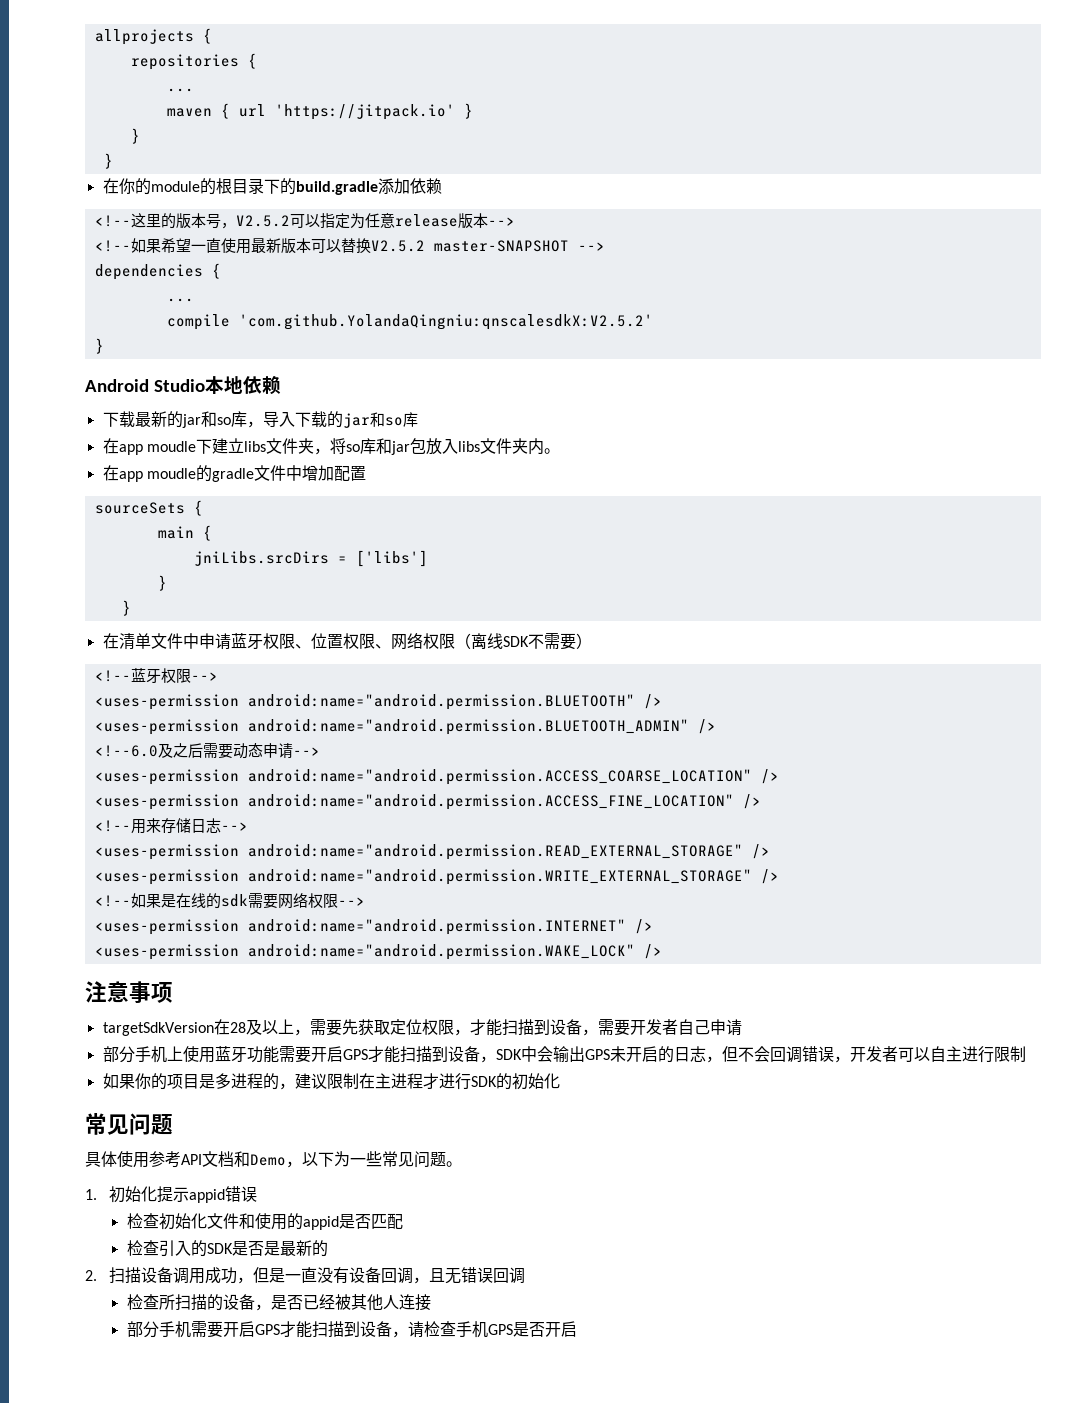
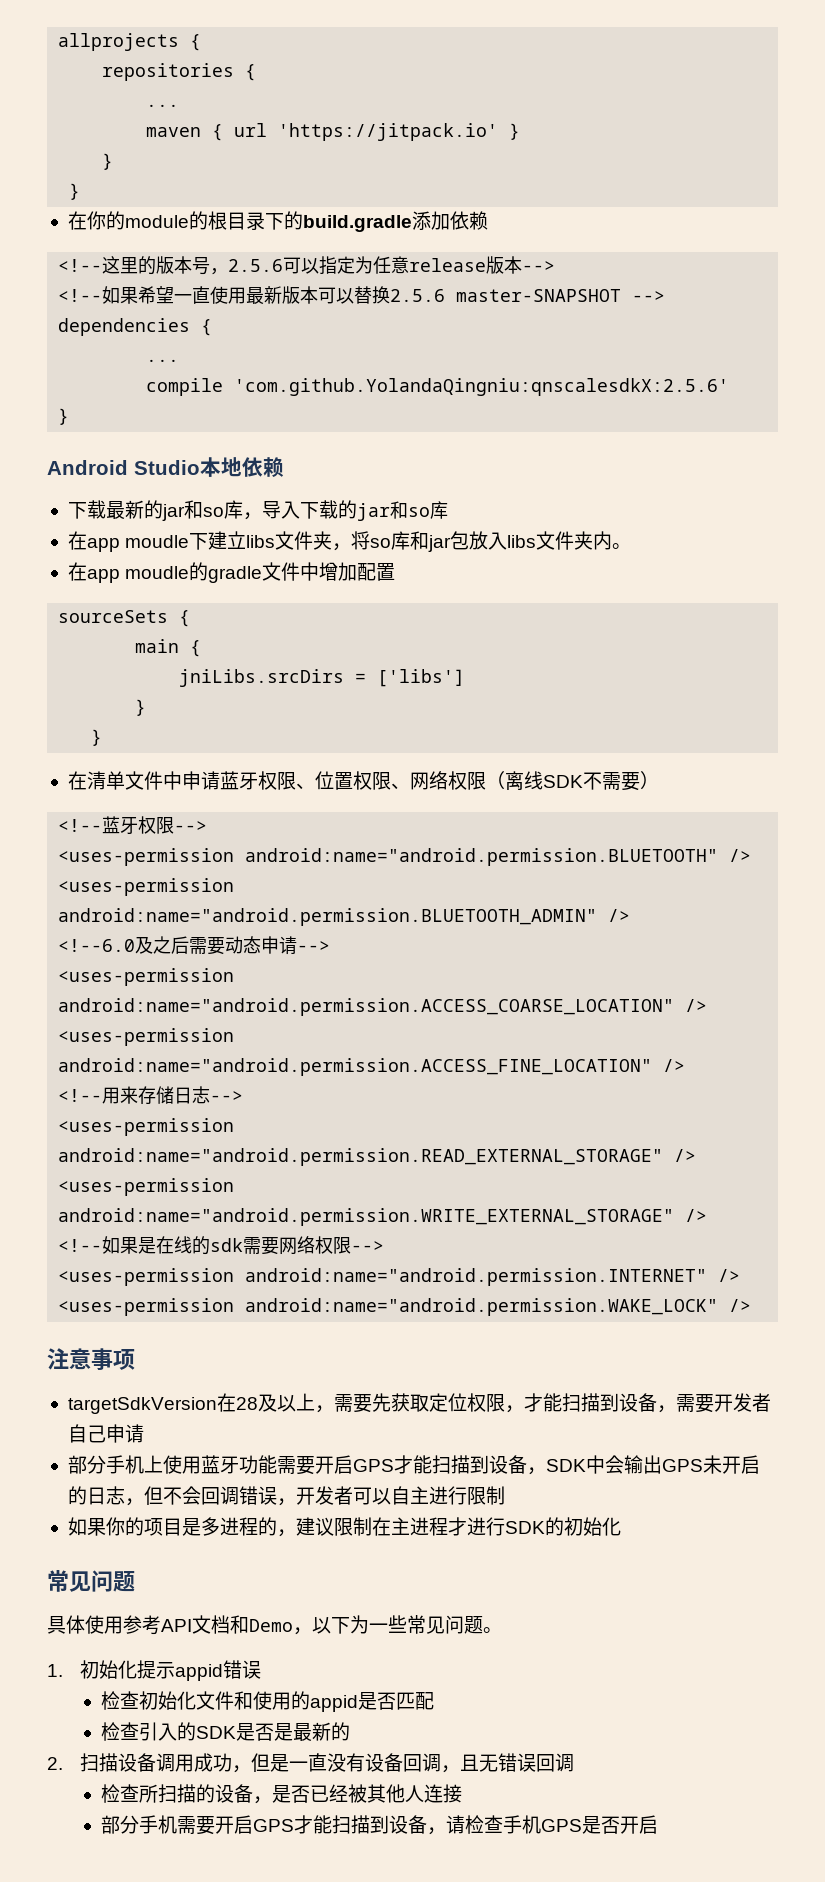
[235,215,290,227] V2.5.2 -> [228,259,284,272] 2.5.6
[370,240,425,252] V2.5.2 -> [390,289,446,302] 2.5.6
[238,314,653,330] 'com.github.YolandaQingniu:qnscalesdkX:V2.5.2' -> [234,378,730,396] 'com.github.YolandaQingniu:qnscalesdkX:2.5.6'

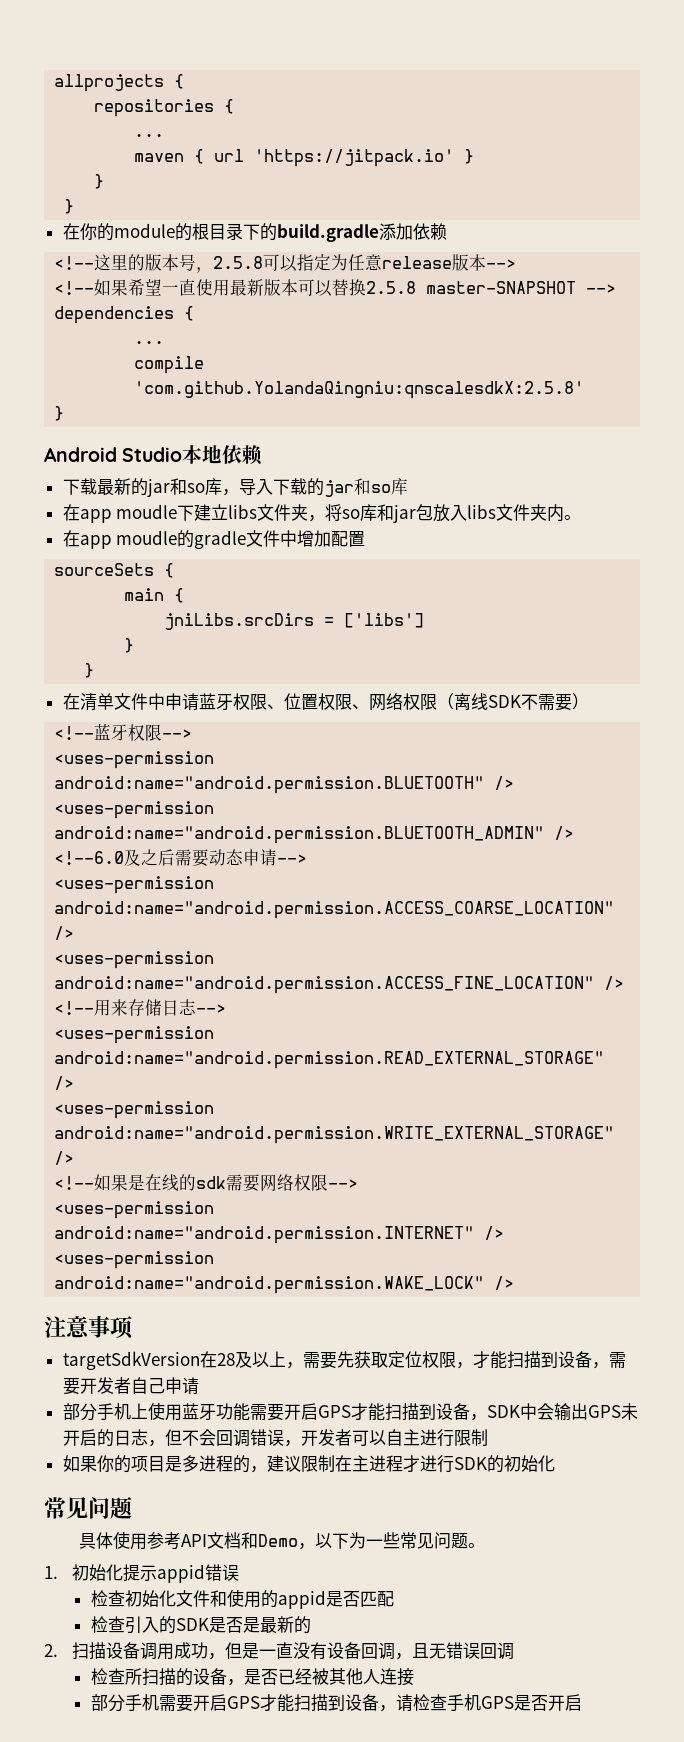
[228,259,284,272] 2.5.6 -> [213,256,264,269] 2.5.8
[390,289,446,302] 2.5.6 -> [366,281,417,294] 2.5.8
[234,378,730,396] 'com.github.YolandaQingniu:qnscalesdkX:2.5.6' -> [134,381,585,399] 'com.github.YolandaQingniu:qnscalesdkX:2.5.8'

